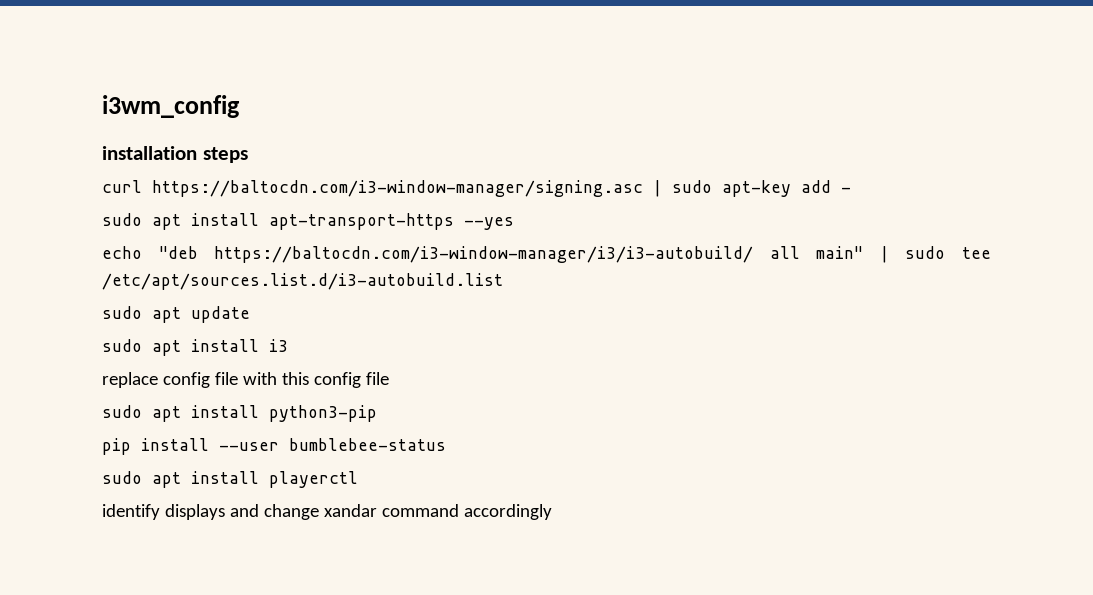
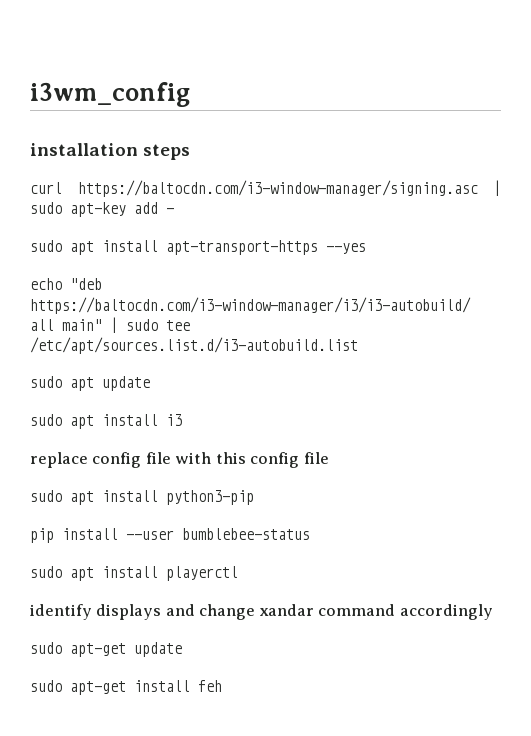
(552, 512) none -> [30,642,182,657] [30,680,222,695] // sudo apt-get update // sudo apt-get install feh

